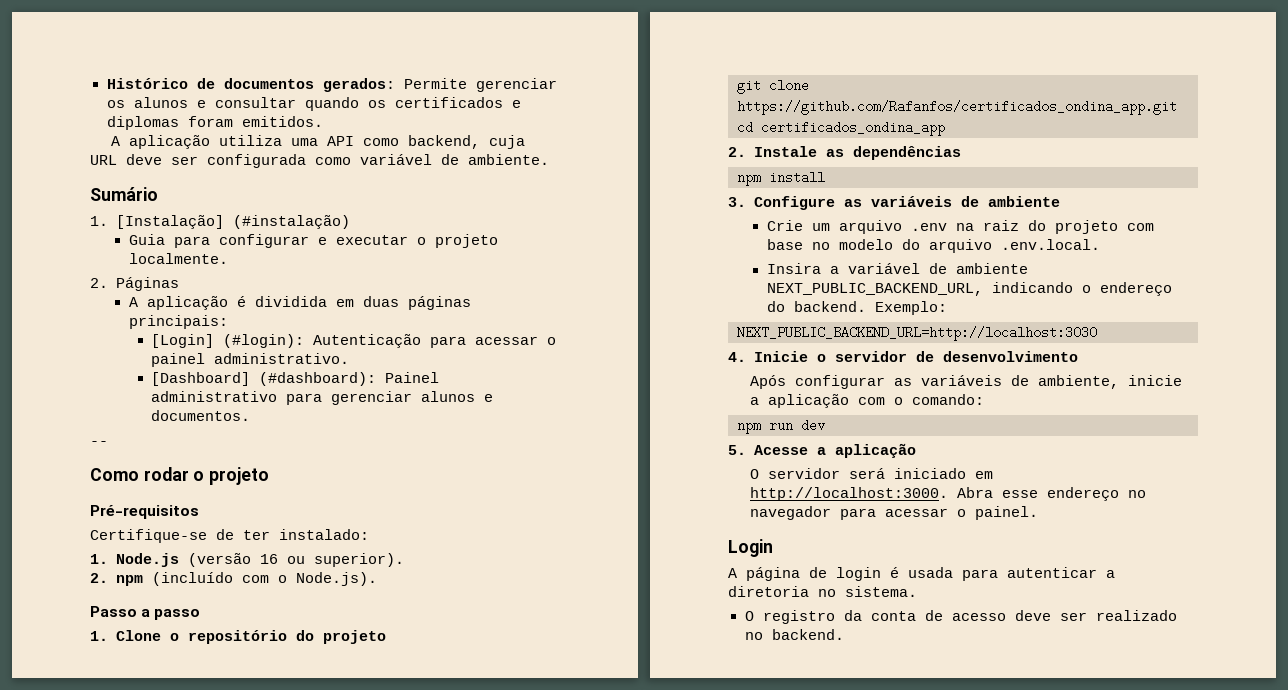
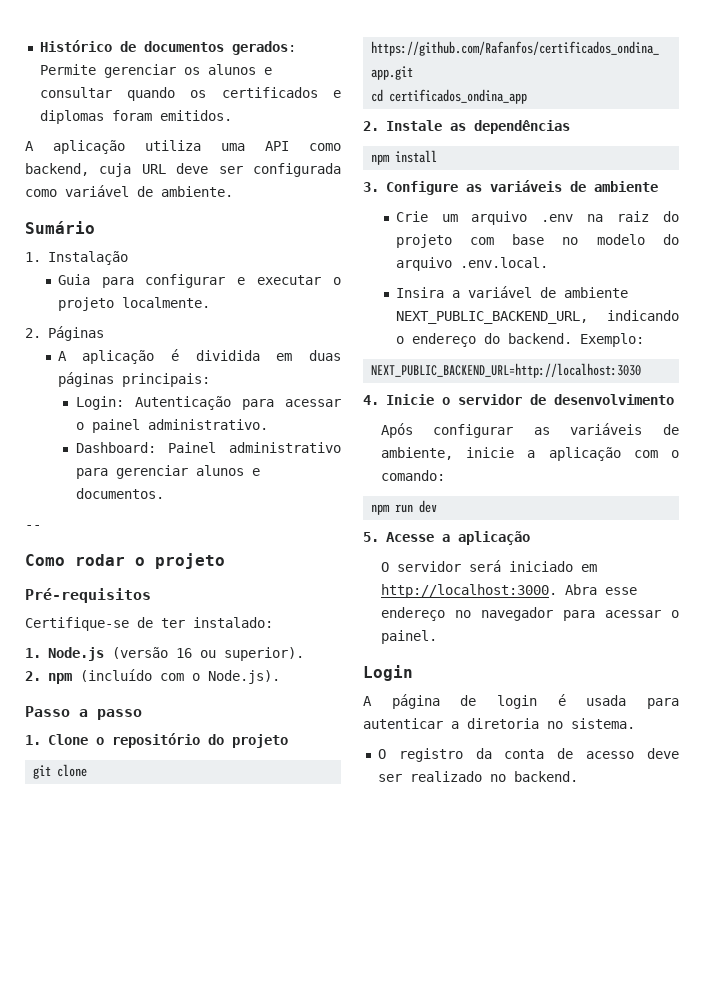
[115,215,350,229] [Instalação] (#instalação) -> [47,251,128,265] Instalação
[151,334,305,348] [Login] (#login): -> [75,396,124,410] Login:
[151,372,377,386] [Dashboard] (#dashboard): -> [75,442,156,453] Dashboard:

